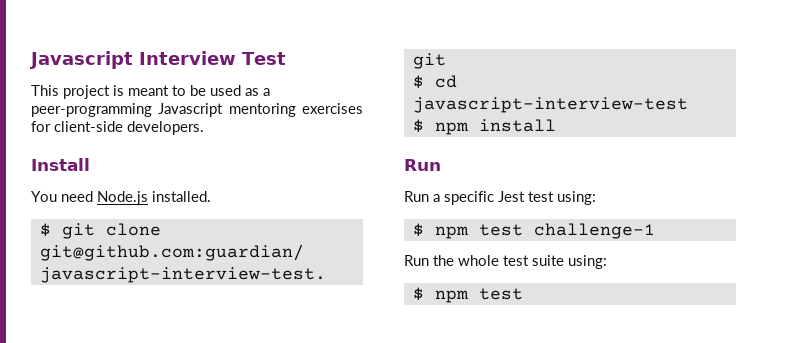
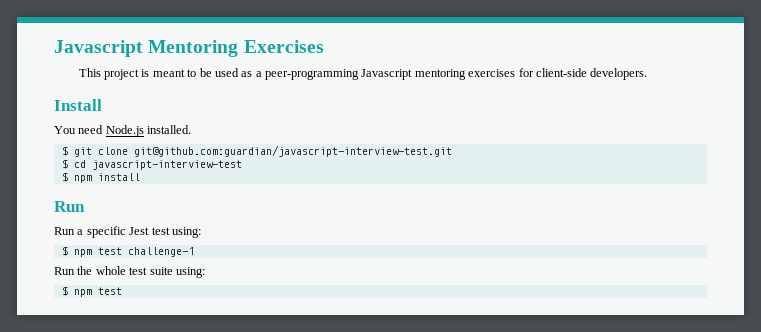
[29,51,286,69] Javascript Interview Test -> [54,40,324,57] Javascript Mentoring Exercises

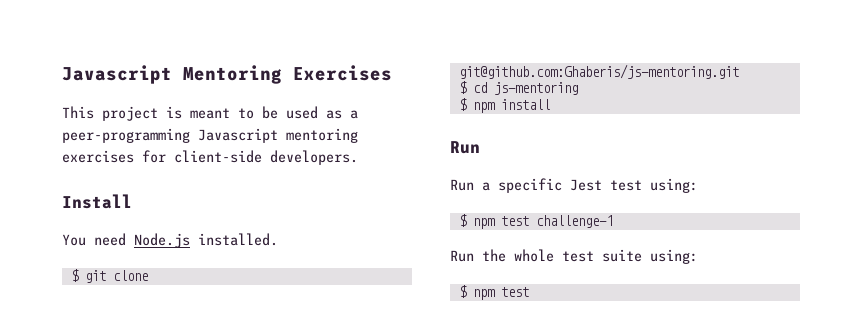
[133,145,452,157] git@github.com:guardian/javascript-interview-test.git -> [458,64,739,79] git@github.com:Ghaberis/js-mentoring.git
[91,160,242,170] javascript-interview-test -> [493,82,578,95] js-mentoring

